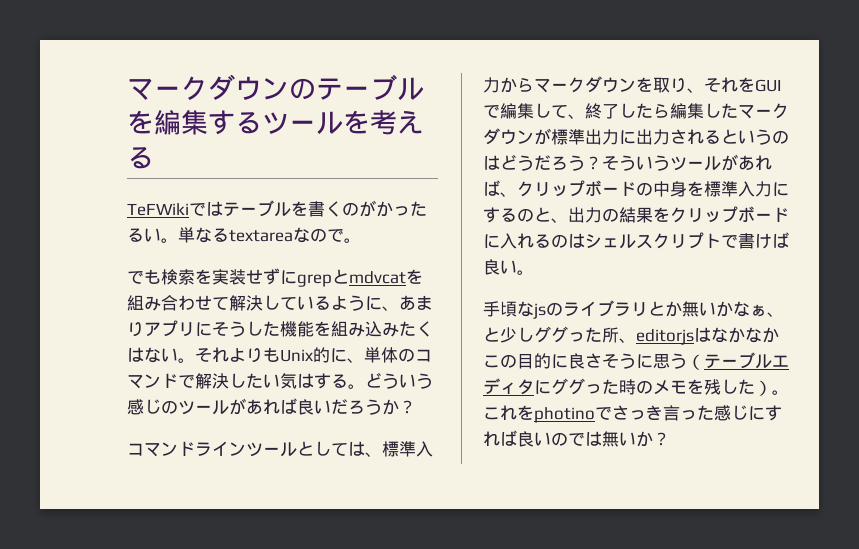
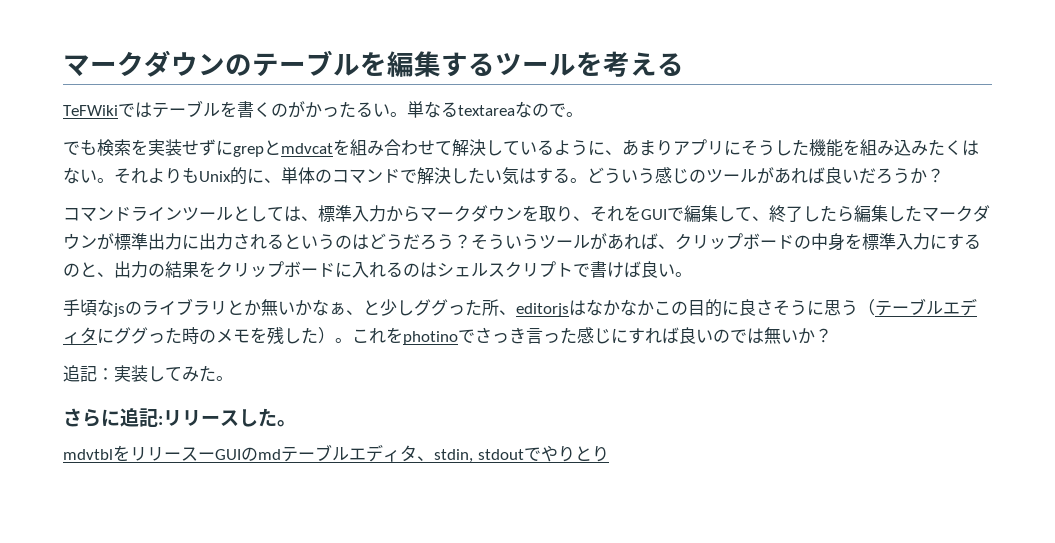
(670, 439) none -> [63,365,233,382] [63,408,296,427] [63,444,609,463] // 追記：実装してみた。 // さらに追記:リリースした。 // mdvtblをリリースーGUIのmdテーブルエディタ、stdin, stdoutでやりとり

